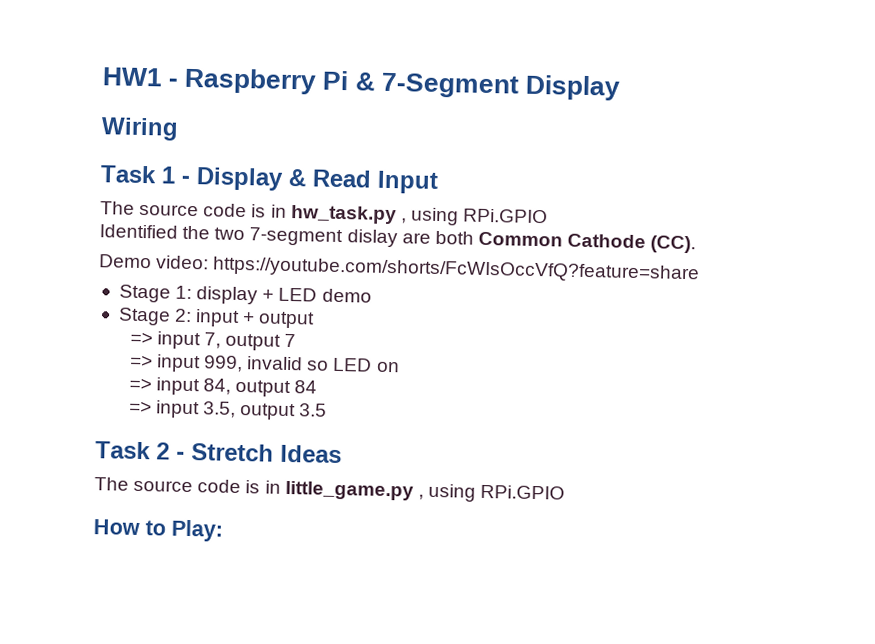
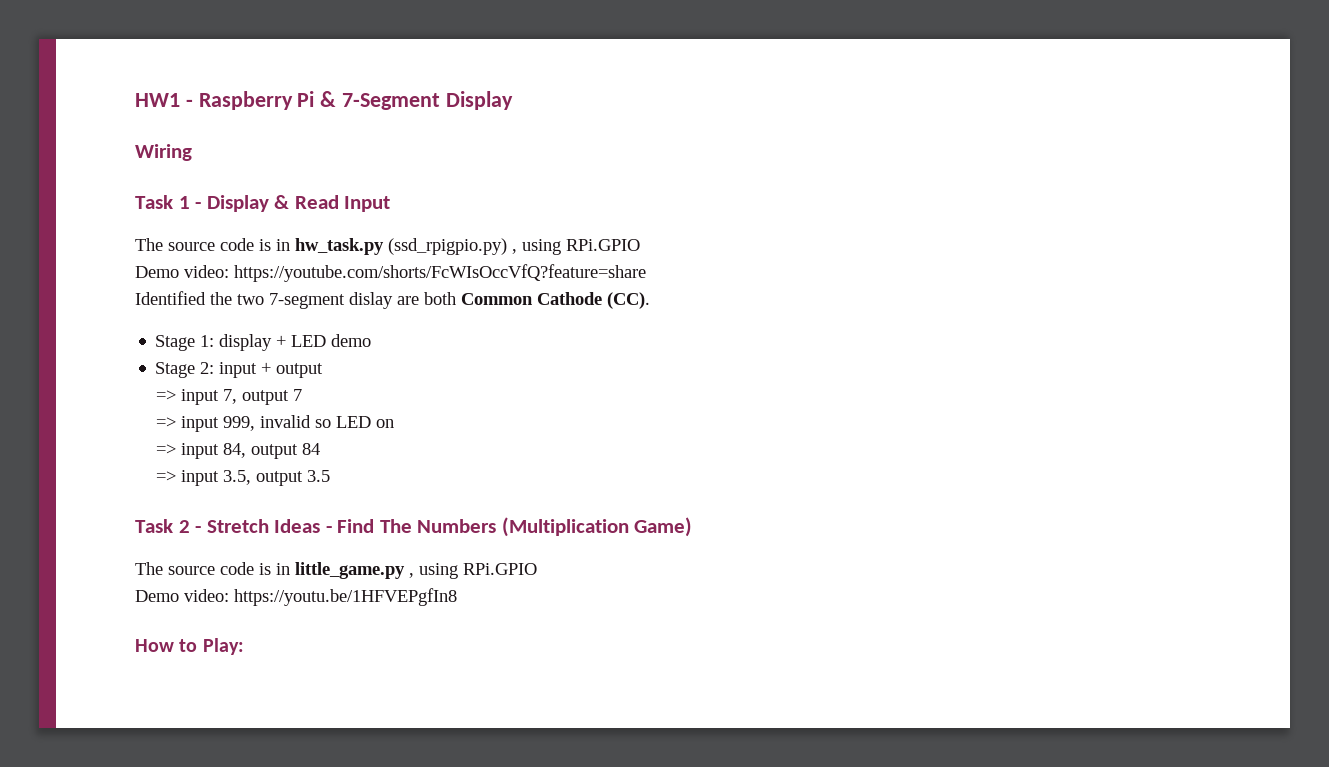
[399,207,549,226] , using RPi.GPIO -> [388,238,640,255] [135,264,646,282] (ssd_rpigpio.py) , using RPi.GPIO // Demo video: https://youtube.com/shorts/FcWIsOccVfQ?feature=share
[99,254,701,284] // Demo video: https://youtube.com/shorts/FcWIsOccVfQ?feature=share -> (650, 300) none
(342, 454) none -> [325,517,693,537] - Find The Numbers (Multiplication Game)
(566, 492) none -> [135,588,457,606] // Demo video: https://youtu.be/1HFVEPgfIn8

